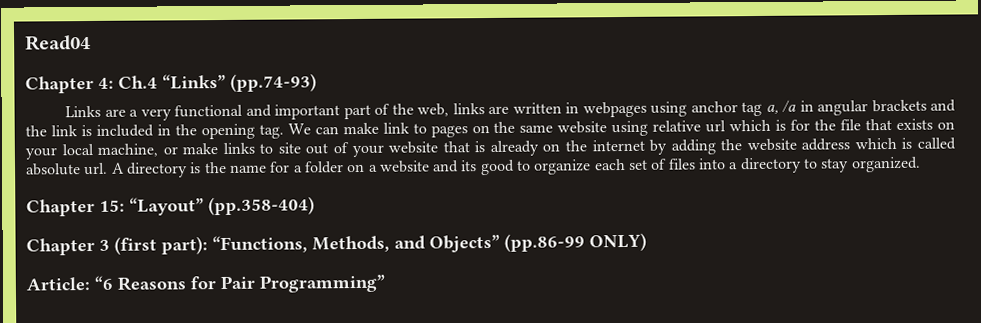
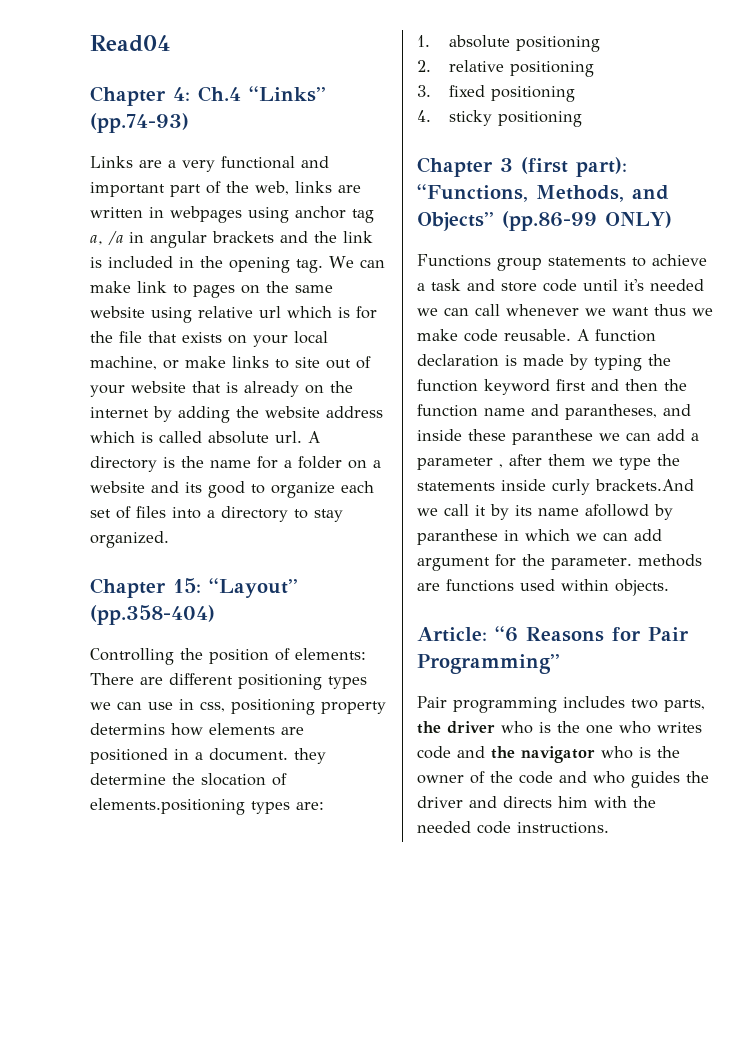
(315, 206) none -> [90,648,366,665] [90,673,367,690] [90,699,386,715] [90,723,304,736] [90,748,326,764] [90,773,287,786] [90,798,324,815] [417,35,600,52] [417,60,594,77] [417,85,575,102] [417,110,582,127] // Controlling the position of elements: There are different positioning types we can use in css, positioning property determins how elements are positioned in a document. they determine the slocation of elements.positioning types are: // 1. absolute positioning // 2. relative positioning // 3. fixed positioning // 4. sticky positioning
(647, 242) none -> [417,254,707,271] [417,279,704,292] [417,304,713,316] [417,329,656,342] [417,354,671,371] [417,379,687,395] [417,404,691,420] [417,429,699,445] [417,454,680,470] [417,479,694,495] [417,504,673,520] [417,529,662,545] [417,554,702,571] [417,579,669,596] // Functions group statements to achieve a task and store code until it's needed we can call whenever we want thus we make code reusable. A function declaration is made by typing the function keyword first and then the function name and parantheses, and inside these paranthese we can add a parameter , after them we type the statements inside curly brackets.And we call it by its name afollowd by paranthese in which we can add argument for the parameter. methods are functions used within objects.
(385, 283) none -> [417,696,705,713] [417,721,702,734] [417,746,680,763] [417,771,709,788] [417,796,656,808] [417,821,609,834] // Pair programming includes two parts, the driver who is the one who writes code and the navigator who is the owner of the code and who guides the driver and directs him with the needed code instructions.

